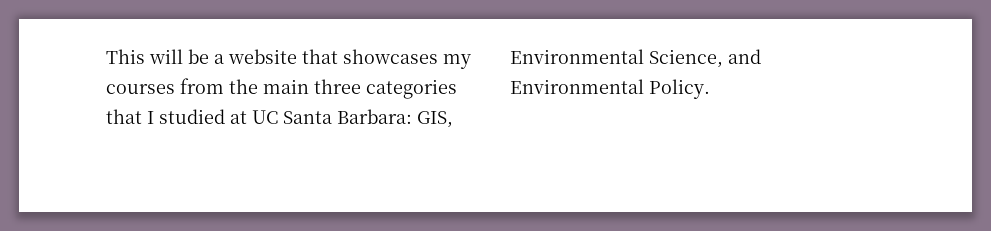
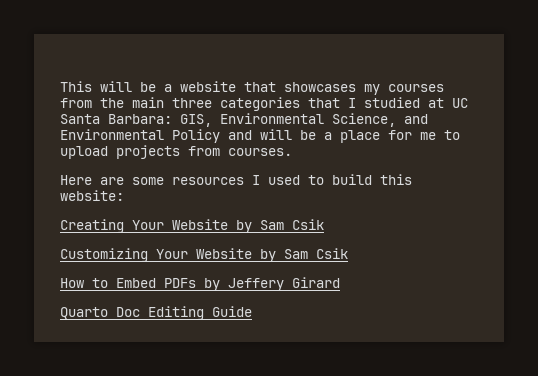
[649,79,710,99] Policy. -> [172,129,460,143] [60,145,292,159] [60,174,412,185] [60,190,124,201] [60,219,324,233] [60,248,348,262] [60,277,340,291] [60,306,252,320] Policy and will be a place for me to upload projects from courses. // Here are some resources I used to build this website: // Creating Your Website by Sam Csik // Customizing Your Website by Sam Csik // How to Embed PDFs by Jeffery Girard // Quarto Doc Editing Guide

